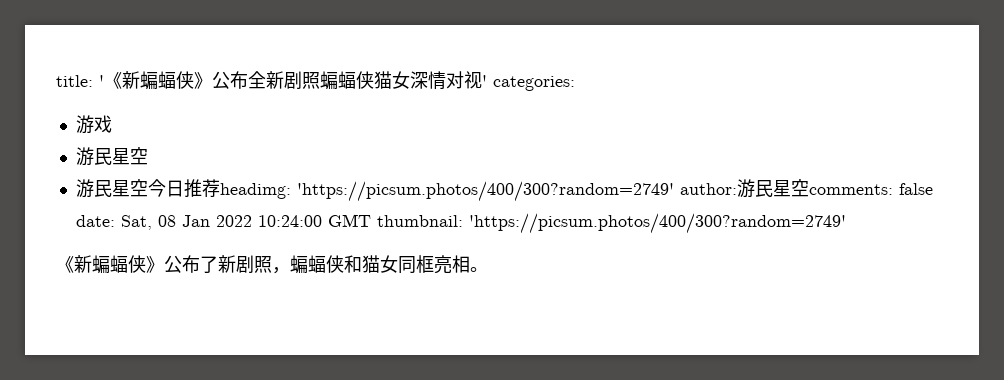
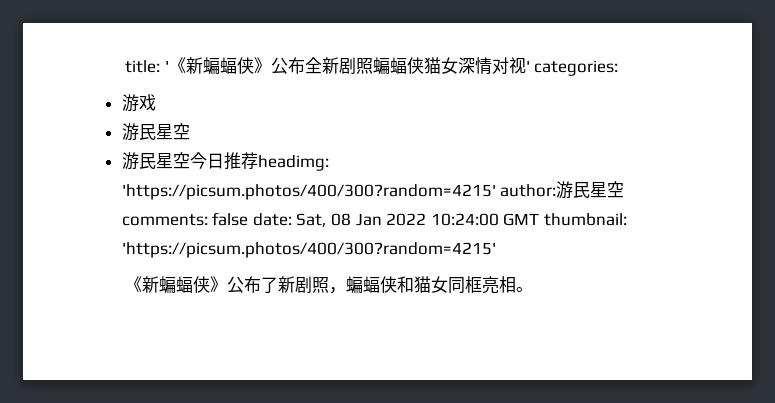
[296,181,674,202] 'https://picsum.photos/400/300?random=2749' -> [121,184,496,200] 'https://picsum.photos/400/300?random=4215'
[468,213,846,234] 'https://picsum.photos/400/300?random=2749' -> [121,242,496,258] 'https://picsum.photos/400/300?random=4215'

